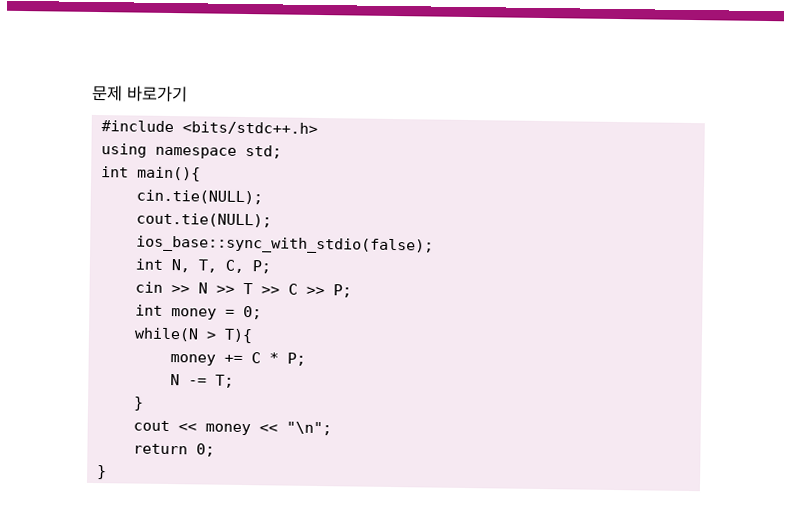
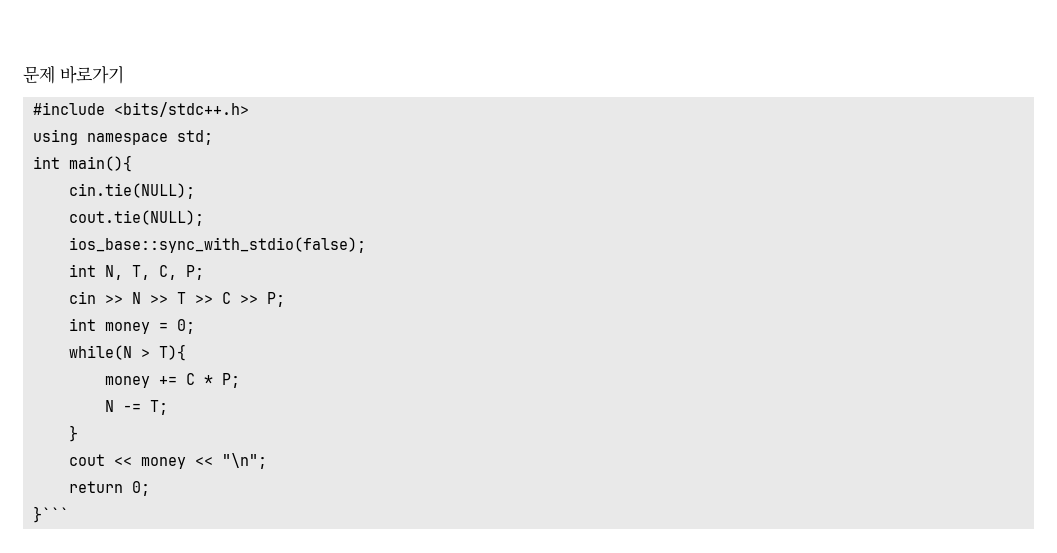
[97,465,108,480] } -> [33,506,70,523] }```

